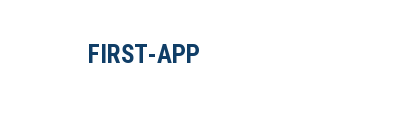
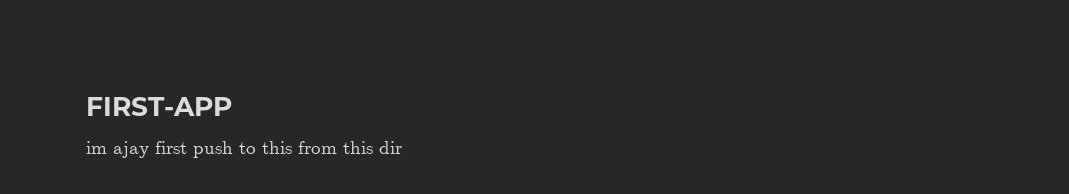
(200, 53) none -> [86,141,402,158] // im ajay first push to this from this dir

